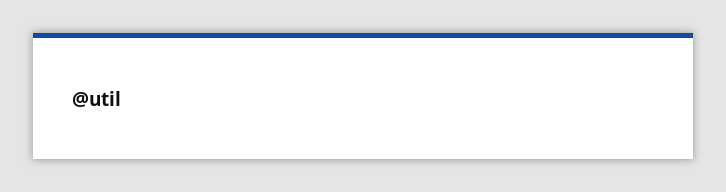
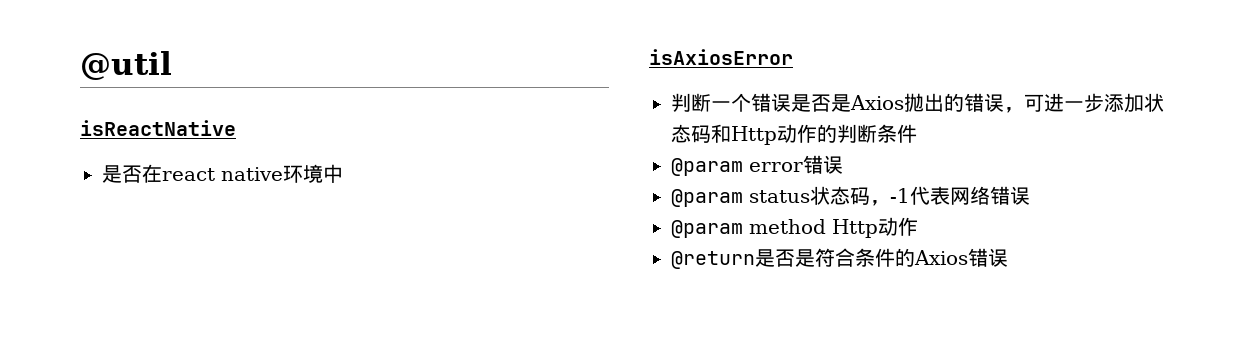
(121, 99) none -> [80,120,236,136] [102,164,343,183] [649,49,793,65] [671,93,1164,113] [671,124,917,145] [671,155,843,176] [671,186,1030,207] [671,217,918,238] [671,248,1008,269] // isReactNative // 是否在react native环境中 // isAxiosError // 判断一个错误是否是Axios抛出的错误，可进一步添加状态码和Http动作的判断条件 // @param error错误 // @param status状态码，-1代表网络错误 // @param method Http动作 // @return是否是符合条件的Axios错误

